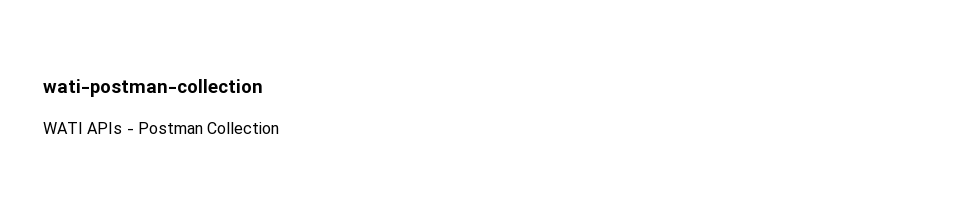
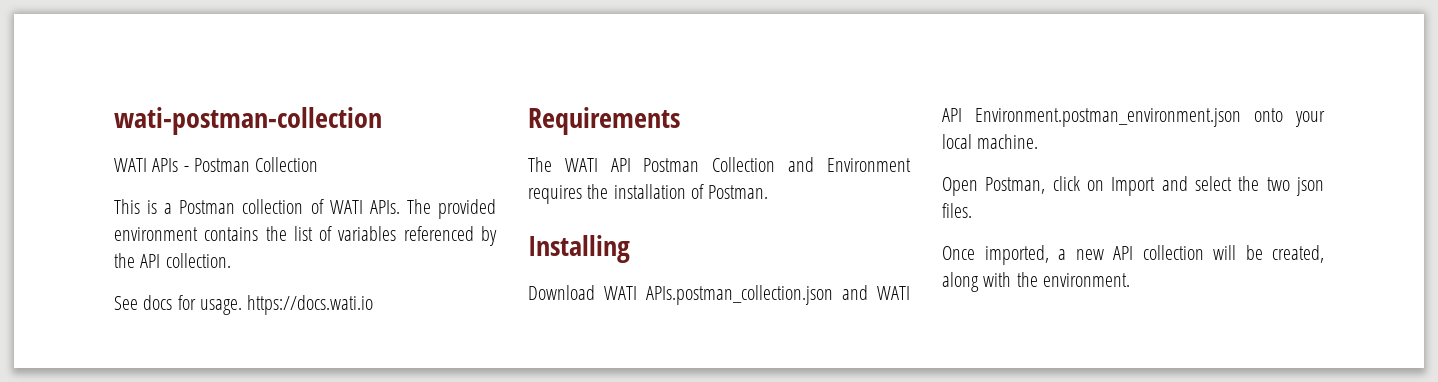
(280, 128) none -> [114,199,496,219] [114,226,497,246] [114,253,231,268] [114,295,374,315] [528,107,680,135] [528,157,911,172] [528,184,769,204] [528,235,630,263] [528,285,911,305] [942,108,1325,127] [942,134,1039,149] [942,176,1324,196] [942,203,972,218] [942,245,1324,265] [942,272,1130,292] // This is a Postman collection of WATI APIs. The provided environment contains the list of variables referenced by the API collection. // See docs for usage. https://docs.wati.io // Requirements // The WATI API Postman Collection and Environment requires the installation of Postman. // Installing // Download WATI APIs.postman_collection.json and WATI API Environment.postman_environment.json onto your local machine. // Open Postman, click on Import and select the two json files. // Once imported, a new API collection will be created, along with the environment.

